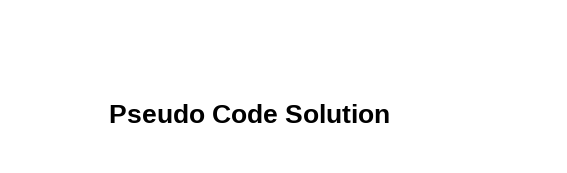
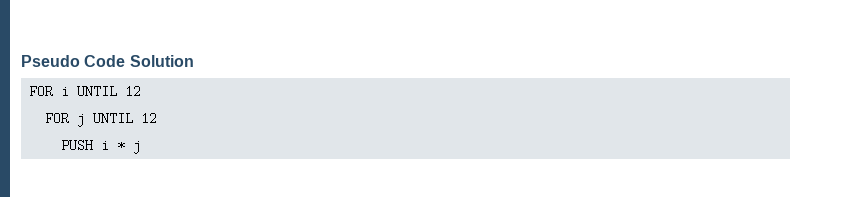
(391, 113) none -> [29,85,142,98] [45,112,158,127] [61,139,142,154] // FOR i UNTIL 12 // FOR j UNTIL 12 // PUSH i * j

